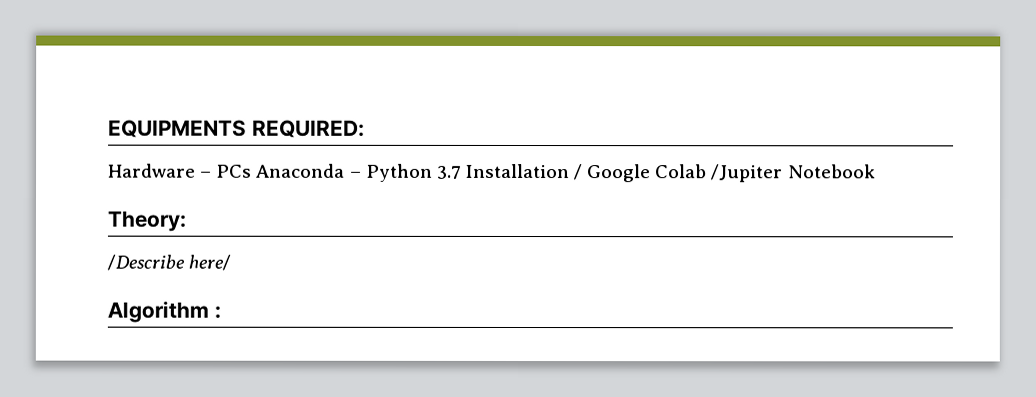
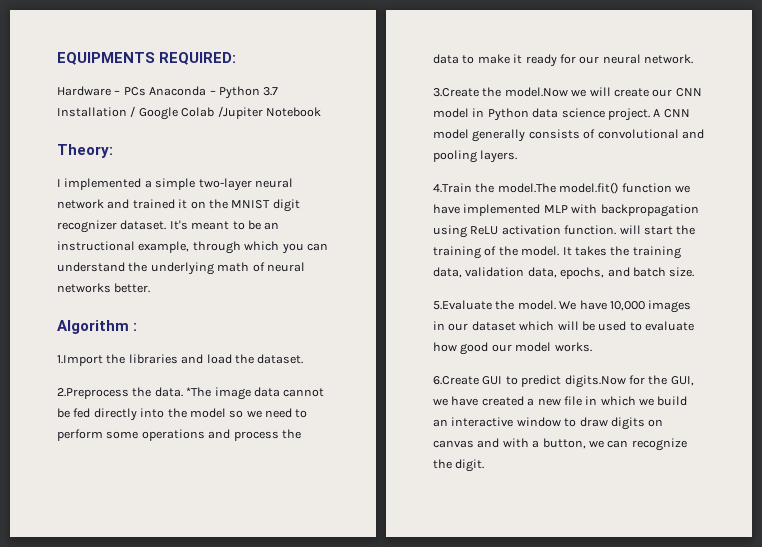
[107,254,232,271] [107,300,221,323] /Describe here/ // Algorithm : -> [57,178,293,191] [57,199,300,212] [57,220,280,233] [57,241,328,254] [57,262,305,275] [57,283,151,293] [57,320,138,334] [57,354,304,366] [57,387,325,400] [57,408,308,421] [57,429,301,441] [433,54,693,67] [433,87,702,97] [433,108,690,121] [433,129,704,142] [433,150,518,163] [433,182,690,194] [433,204,699,217] [433,225,696,238] [433,246,681,259] [433,267,695,279] [433,300,692,313] [433,321,694,331] [433,342,592,355] [433,375,694,388] [433,396,688,406] [433,417,664,430] [433,438,687,451] [433,459,485,472] I implemented a simple two-layer neural network and trained it on the MNIST digit recognizer dataset. It's meant to be an instructional example, through which you can understand the underlying math of neural networks better. // Algorithm : // 1.Import the libraries and load the dataset. // 2.Preprocess the data. *The image data cannot be fed directly into the model so we need to perform some operations and process the data to make it ready for our neural network. // 3.Create the model.Now we will create our CNN model in Python data science project. A CNN model generally consists of convolutional and pooling layers. // 4.Train the model.The model.fit() function we have implemented MLP with backpropagation using ReLU activation function. will start the training of the model. It takes the training data, validation data, epochs, and batch size. // 5.Evaluate the model. We have 10,000 images in our dataset which will be used to evaluate how good our model works. // 6.Create GUI to predict digits.Now for the GUI, we have created a new file in which we build an interactive window to draw digits on canvas and with a button, we can recognize the digit.

